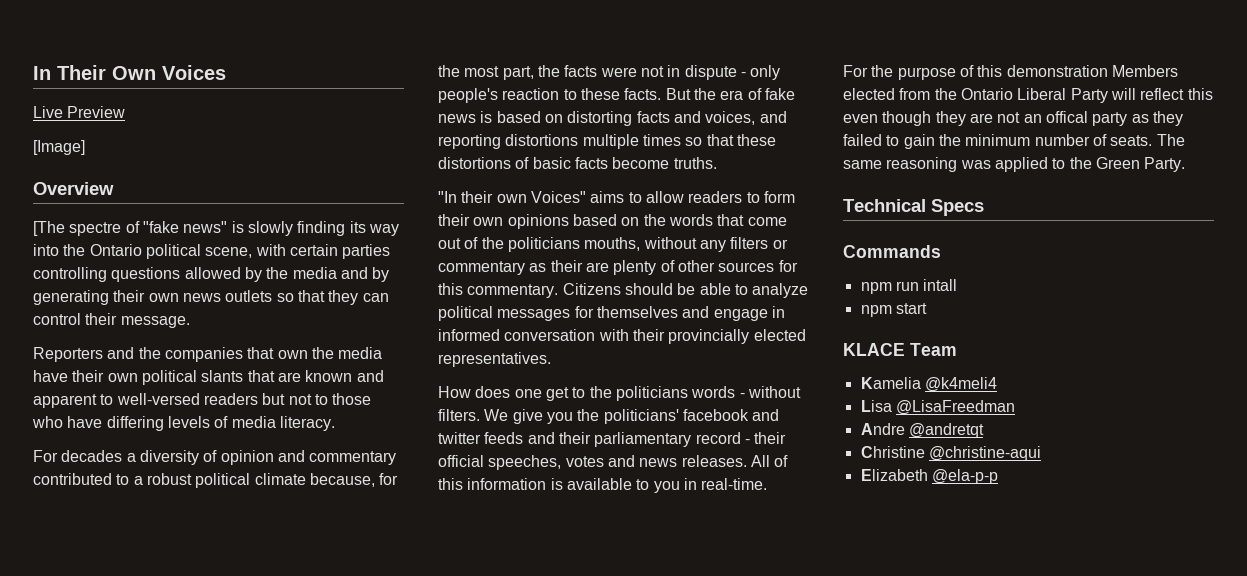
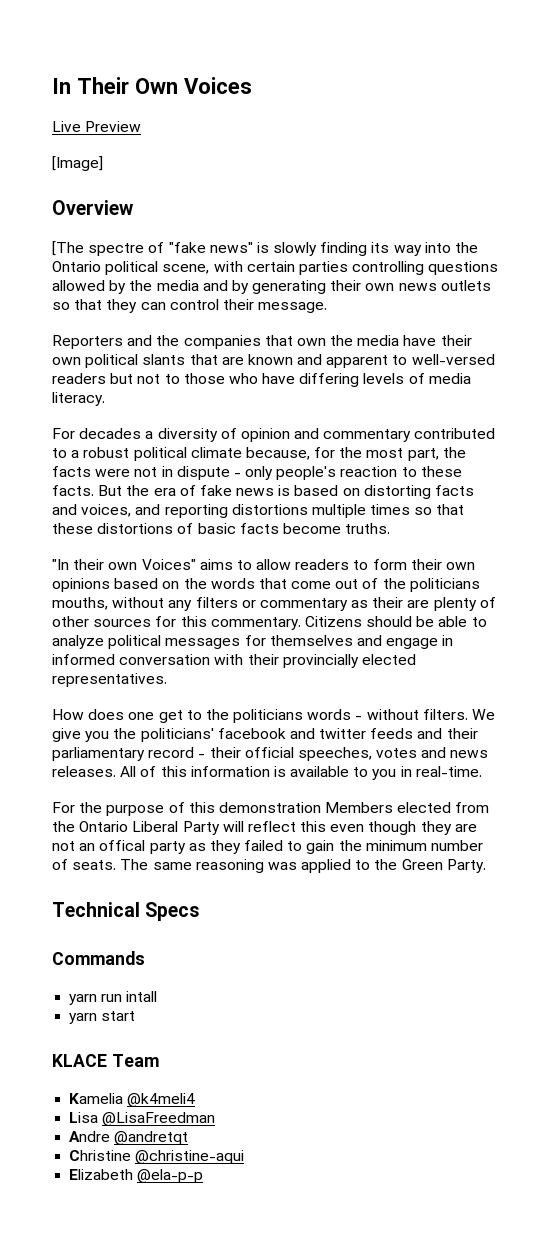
[860,282,892,294] npm -> [69,994,98,1005] yarn
[860,305,892,317] npm -> [69,1013,98,1024] yarn

